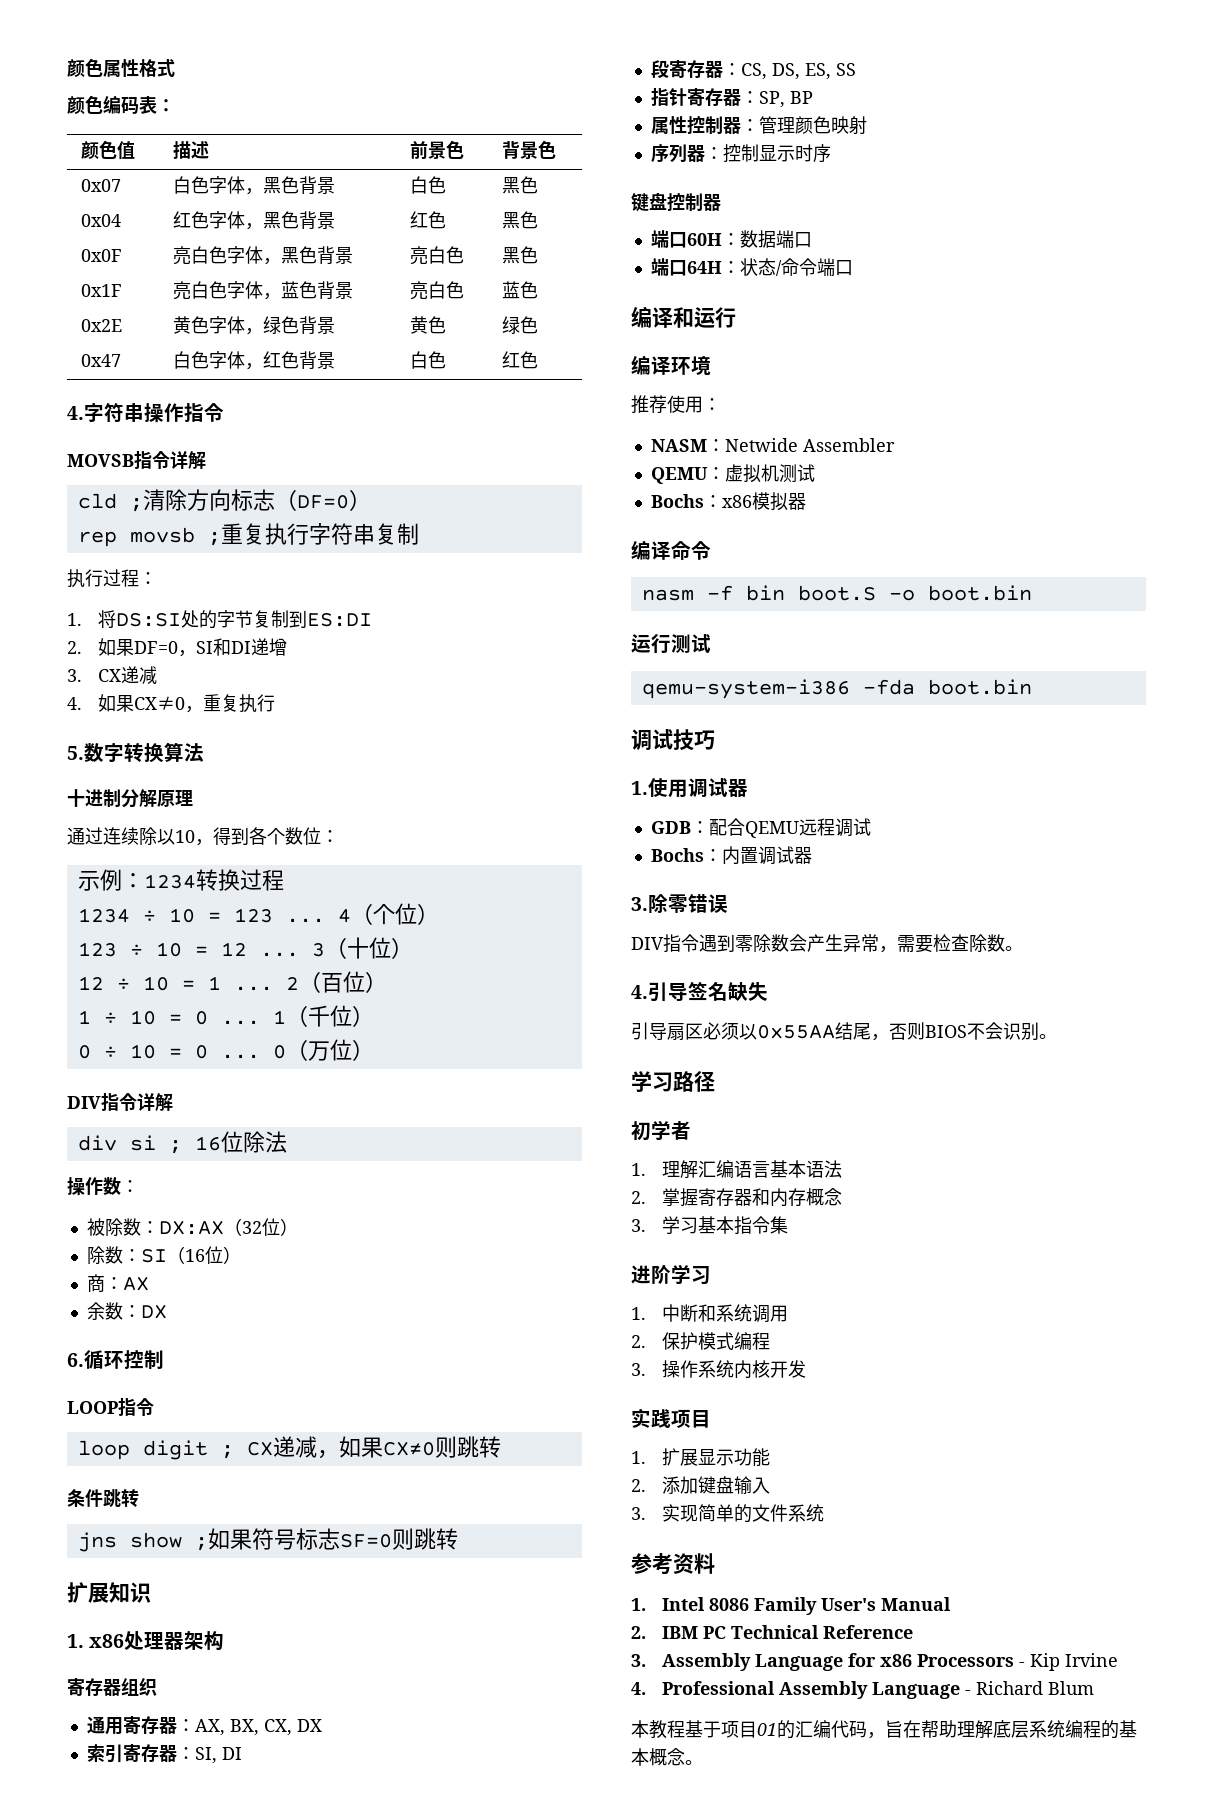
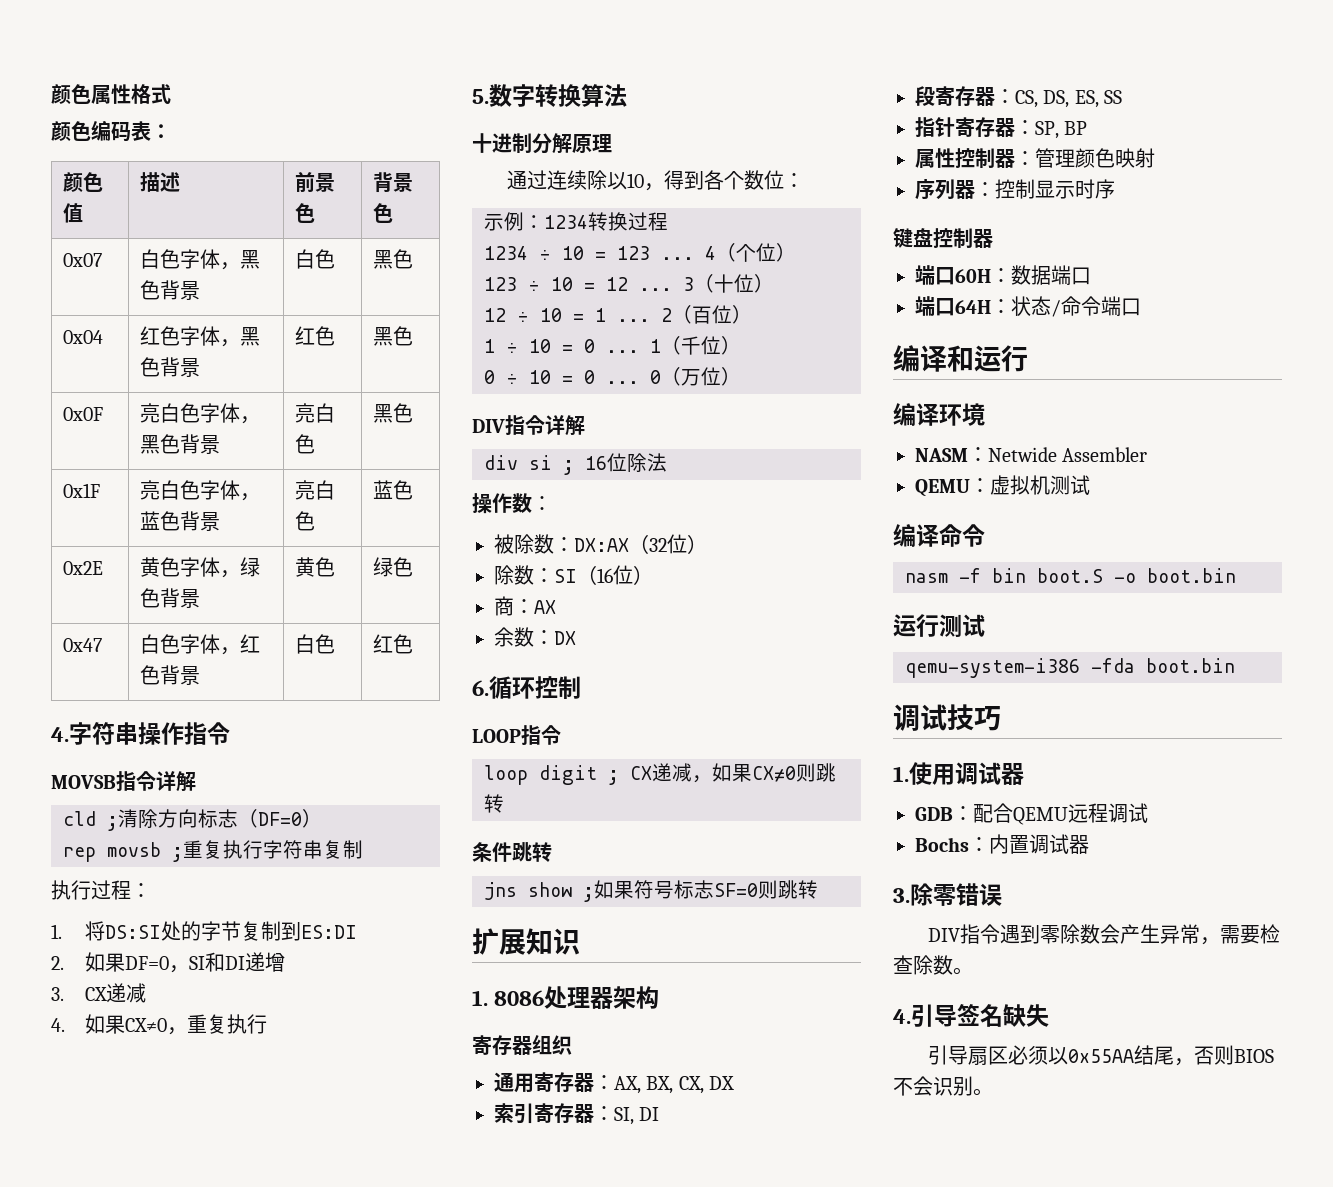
[89,1634,125,1648] x86 -> [494,990,545,1006] 8086
[631,395,721,414] // 推荐使用： -> (985, 414) none
[650,492,806,511] // Bochs：x86模拟器 -> (1090, 485) none
[631,1071,715,1092] [631,1120,691,1141] [631,1160,843,1179] [631,1188,843,1207] [631,1216,789,1235] [631,1264,711,1285] [631,1304,789,1323] [631,1332,771,1350] [631,1360,807,1379] [631,1408,711,1428] [631,1448,771,1467] [631,1476,771,1495] [631,1504,825,1523] [631,1553,715,1575] [631,1597,952,1615] [631,1625,914,1639] [631,1653,1119,1671] [631,1681,1095,1699] [631,1720,1137,1739] [631,1748,703,1766] // 学习路径 // 初学者 // 1.理解汇编语言基本语法 // 2.掌握寄存器和内存概念 // 3.学习基本指令集 // 进阶学习 // 1.中断和系统调用 // 2.保护模式编程 // 3.操作系统内核开发 // 实践项目 // 1.扩展显示功能 // 2.添加键盘输入 // 3.实现简单的文件系统 // 参考资料 // 1. Intel 8086 Family User's Manual // 2. IBM PC Technical Reference // 3. Assembly Language for x86 Processors - Kip Irvine // 4. Professional Assembly Language - Richard Blum // 本教程基于项目01的汇编代码，旨在帮助理解底层系统编程的基本概念。 -> (993, 1092) none

